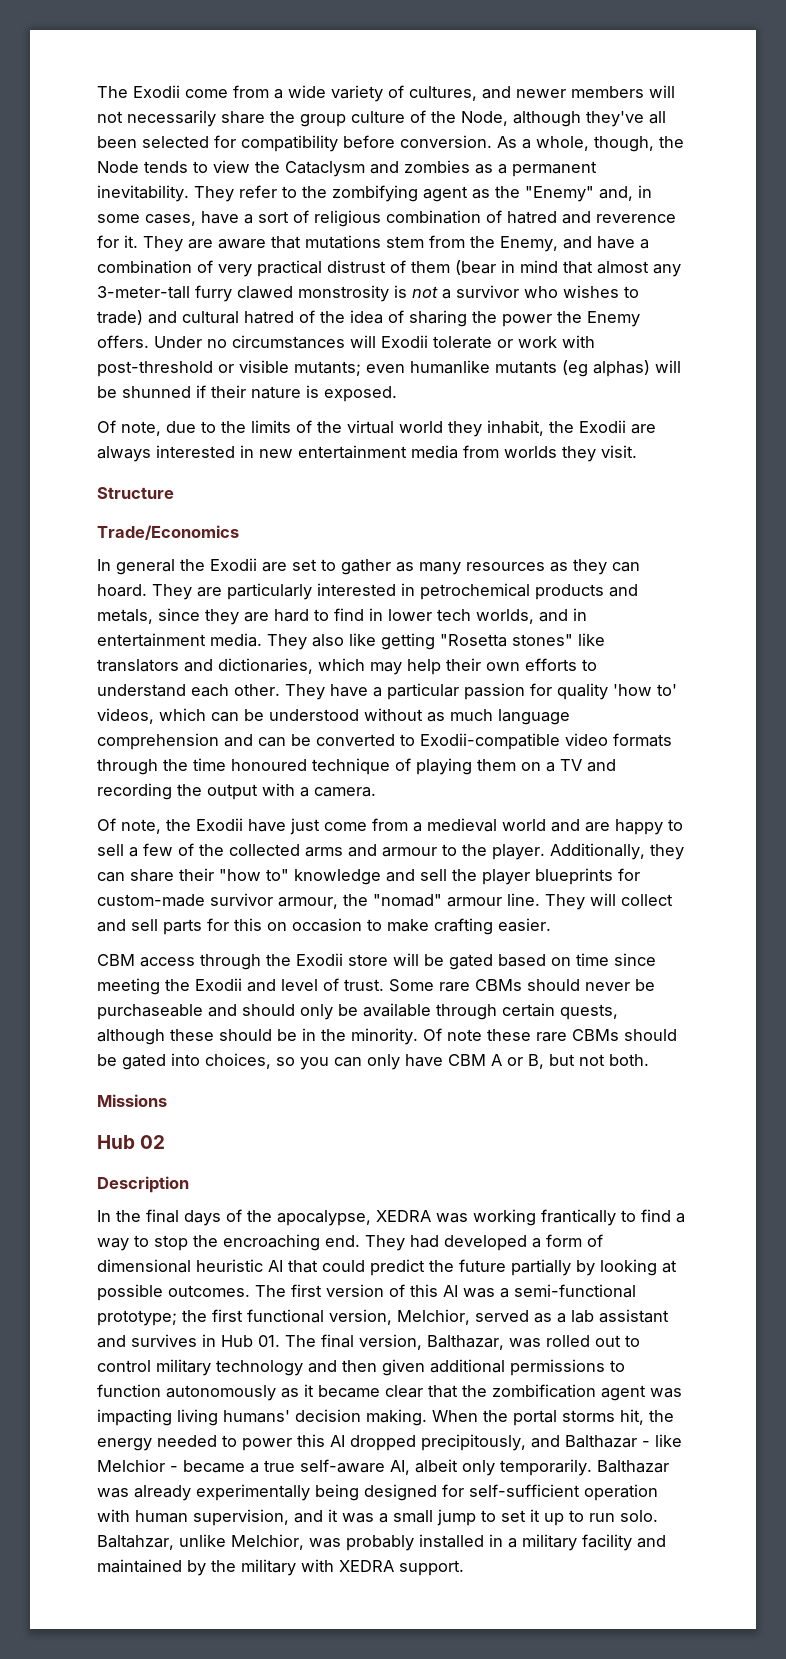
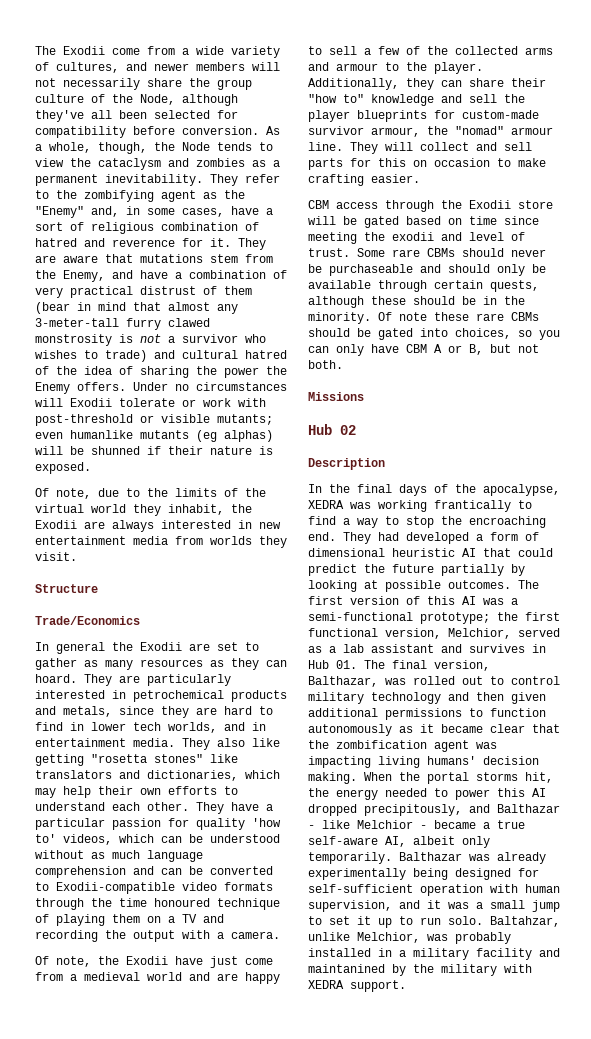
[285,161,365,177] Cataclysm -> [98,158,161,170] cataclysm
[440,634,507,647] "Rosetta -> [91,754,147,763] "rosetta
[195,978,242,991] Exodii -> [392,232,434,241] exodii
[97,1559,182,1573] maintained -> [308,964,385,973] maintanined

